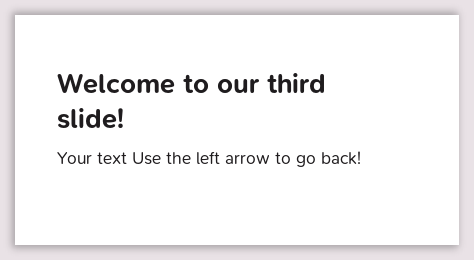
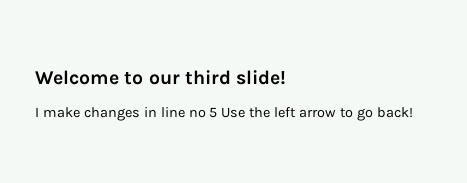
[57,152,127,164] Your text -> [35,107,218,121] I make changes in line no 5

